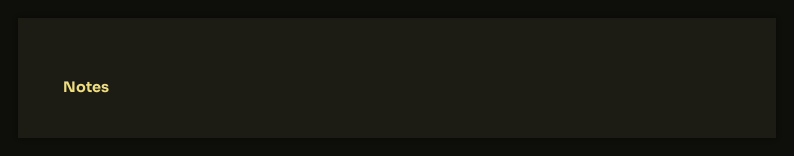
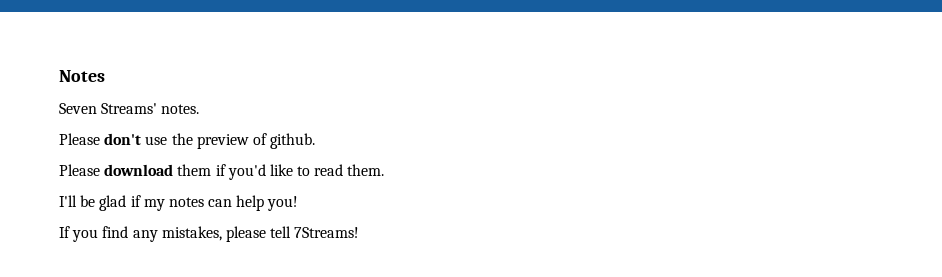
(109, 87) none -> [59,103,200,114] [59,133,316,149] [59,164,385,180] [59,195,299,211] [59,226,360,242] // Seven Streams' notes. // Please don't use the preview of github. // Please download them if you'd like to read them. // I'll be glad if my notes can help you! // If you find any mistakes, please tell 7Streams!

